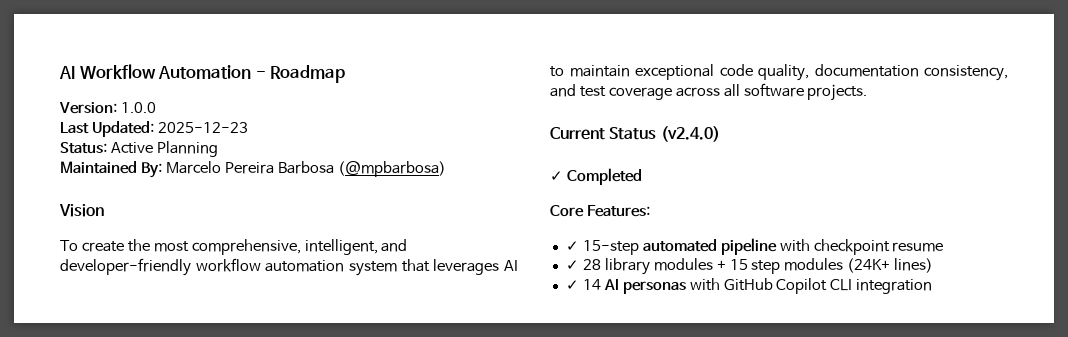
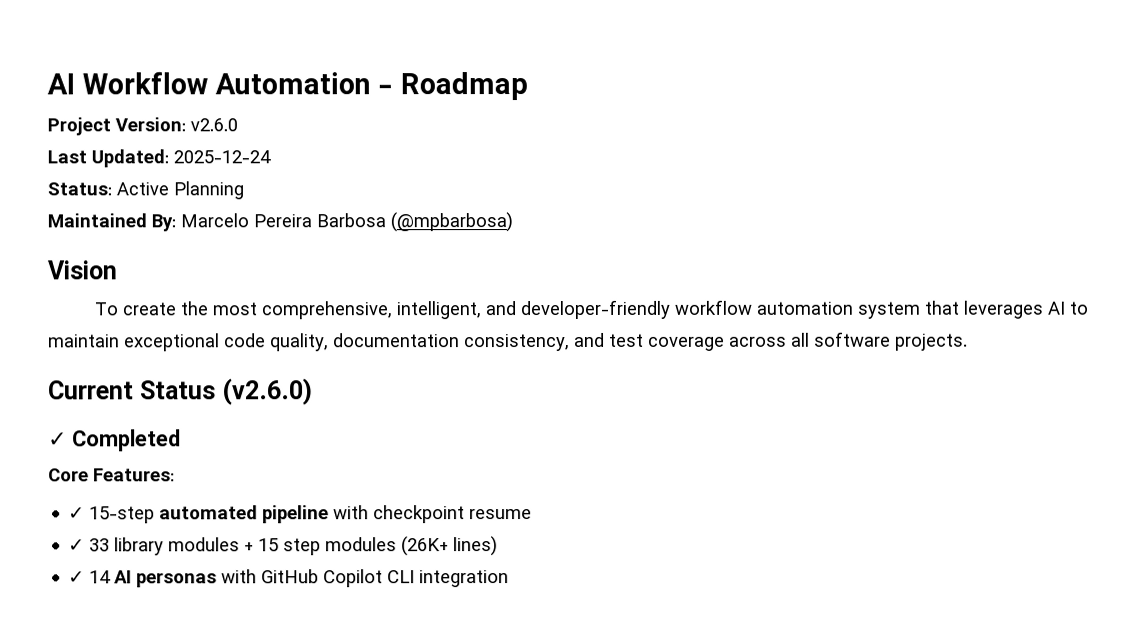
[59,102,156,114] Version: 1.0.0 -> [47,117,238,136] Project Version: v2.6.0
[157,122,248,133] 2025-12-23 -> [173,150,271,164] 2025-12-24
[660,126,720,142] (v2.4.0) -> [221,378,313,406] (v2.6.0)
[582,259,601,270] 28 -> [89,538,111,552] 33
[847,258,891,273] (24K+ -> [401,536,450,557] (26K+

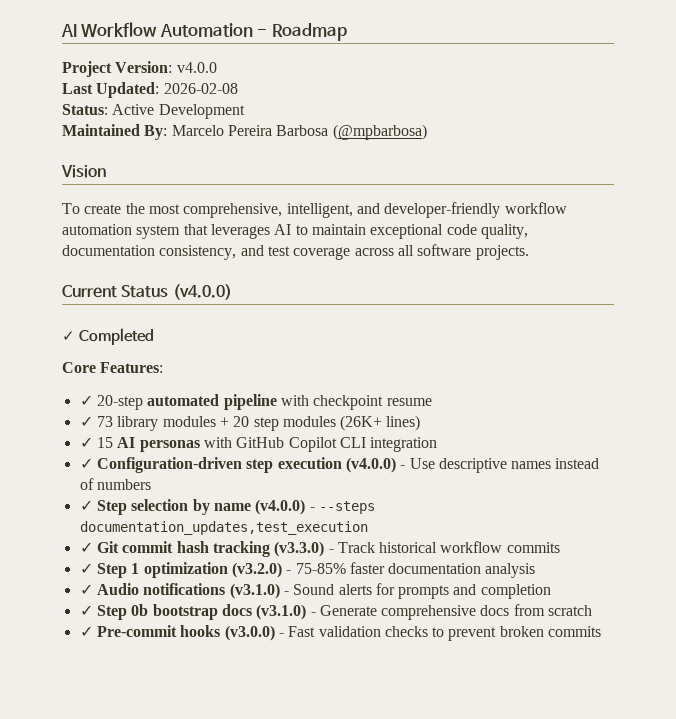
[190,118,238,132] v2.6.0 -> [176,62,217,73] v4.0.0
[173,150,271,164] 2025-12-24 -> [163,83,238,94] 2026-02-08
[173,181,244,200] Planning -> [158,104,245,119] Development
[221,378,313,406] (v2.6.0) -> [172,284,232,300] (v4.0.0)
[89,506,156,524] 15-step -> [96,395,143,410] 20-step
[89,538,111,552] 33 -> [96,416,113,427] 73
[258,538,280,552] 15 -> [233,416,250,427] 20
[89,570,112,584] 14 -> [96,437,113,448] 15
(510, 579) none -> [79,457,600,473] [79,478,151,490] [79,499,375,515] [79,521,368,535] [79,541,560,557] [79,562,536,578] [79,583,551,599] [79,604,593,620] [79,625,602,641] // ✓ Configuration-driven step execution (v4.0.0) - Use descriptive names instead of numbers // ✓ Step selection by name (v4.0.0) - --steps documentation_updates,test_execution // ✓ Git commit hash tracking (v3.3.0) - Track historical workflow commits // ✓ Step 1 optimization (v3.2.0) - 75-85% faster documentation analysis // ✓ Audio notifications (v3.1.0) - Sound alerts for prompts and completion // ✓ Step 0b bootstrap docs (v3.1.0) - Generate comprehensive docs from scratch // ✓ Pre-commit hooks (v3.0.0) - Fast validation checks to prevent broken commits

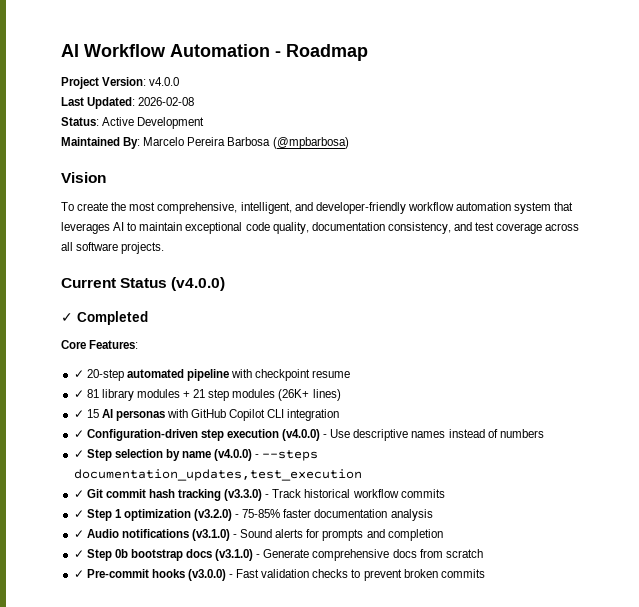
[96,416,113,427] 73 -> [86,389,99,398] 81
[233,416,250,427] 20 -> [193,389,206,398] 21

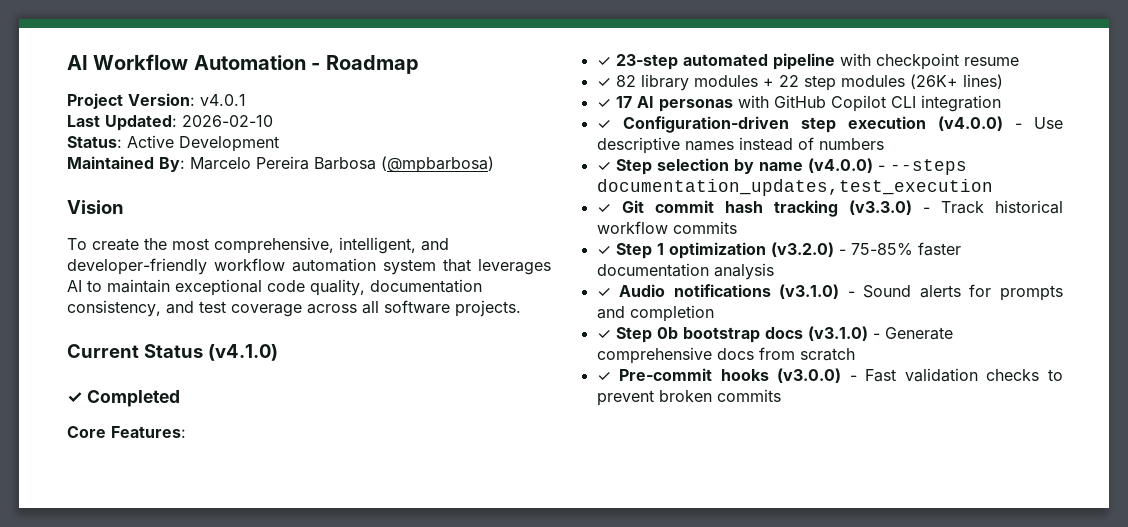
[149,77,180,86] v4.0.0 -> [200,94,246,106] v4.0.1
[138,97,195,106] 2026-02-08 -> [182,115,273,127] 2026-02-10
[171,277,226,291] (v4.0.0) -> [207,344,278,361] (v4.1.0)
[86,369,124,381] 20-step -> [615,54,678,70] 23-step
[86,389,99,398] 81 -> [615,75,636,87] 82
[193,389,206,398] 21 -> [778,75,799,87] 22
[86,409,99,418] 15 -> [615,96,632,108] 17

